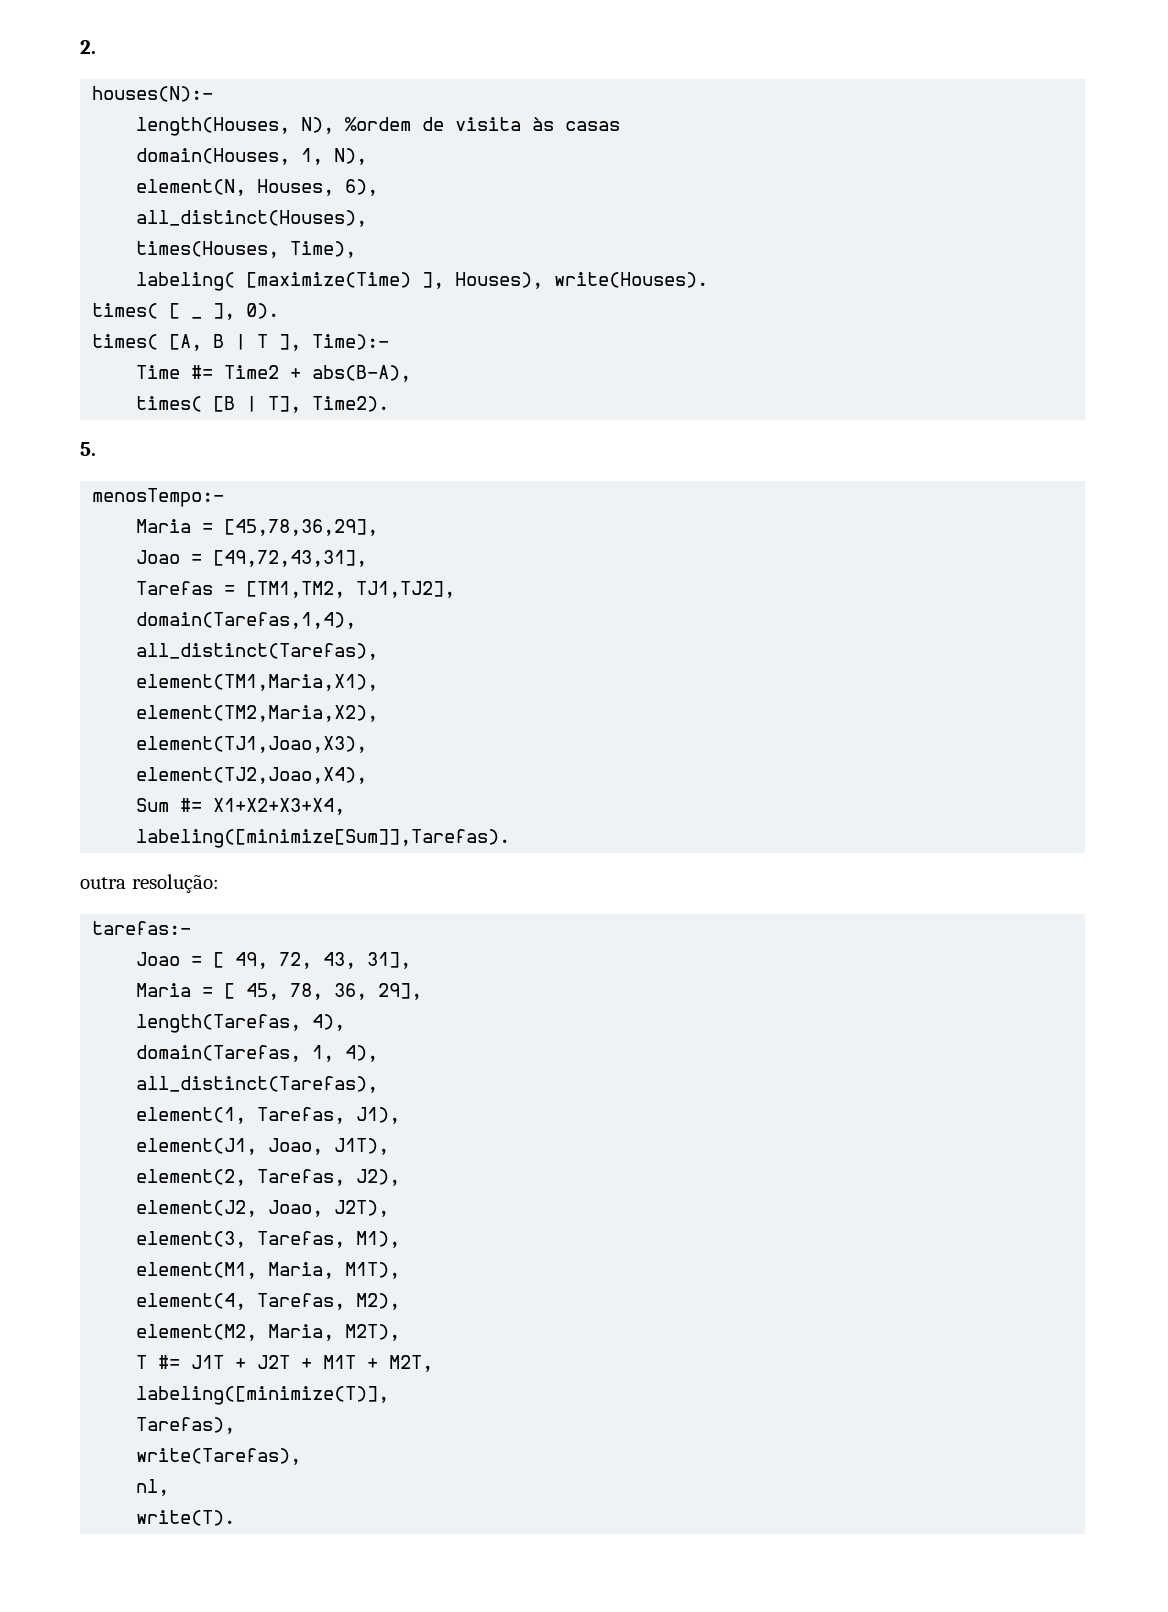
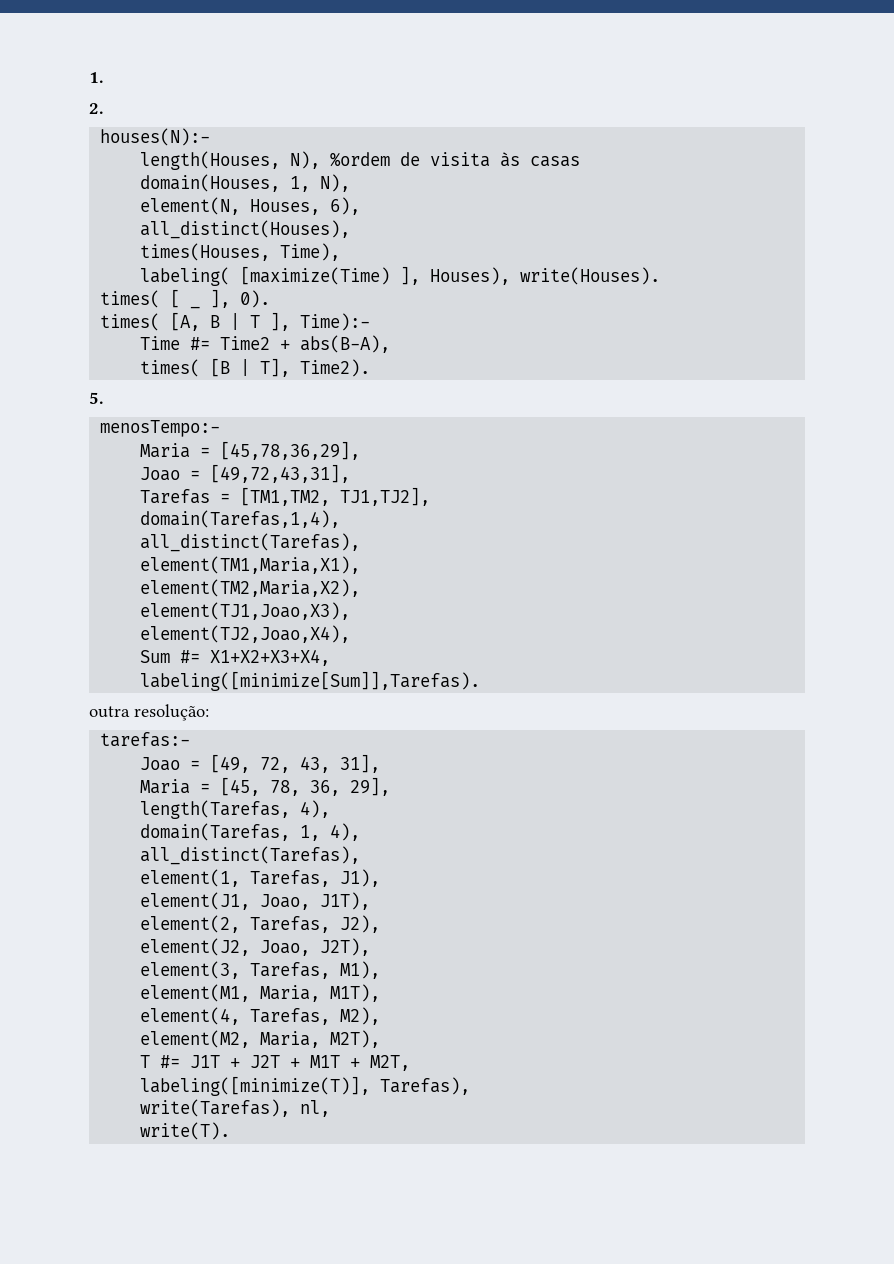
(80, 47) none -> [89,72,104,83] 1. //
[213,952,269,969] [ 49, -> [210,754,251,773] [49,
[224,983,280,1000] [ 45, -> [220,777,261,796] [45,
(390, 1395) // -> (371, 1086) none
(302, 1456) // -> (291, 1108) none

